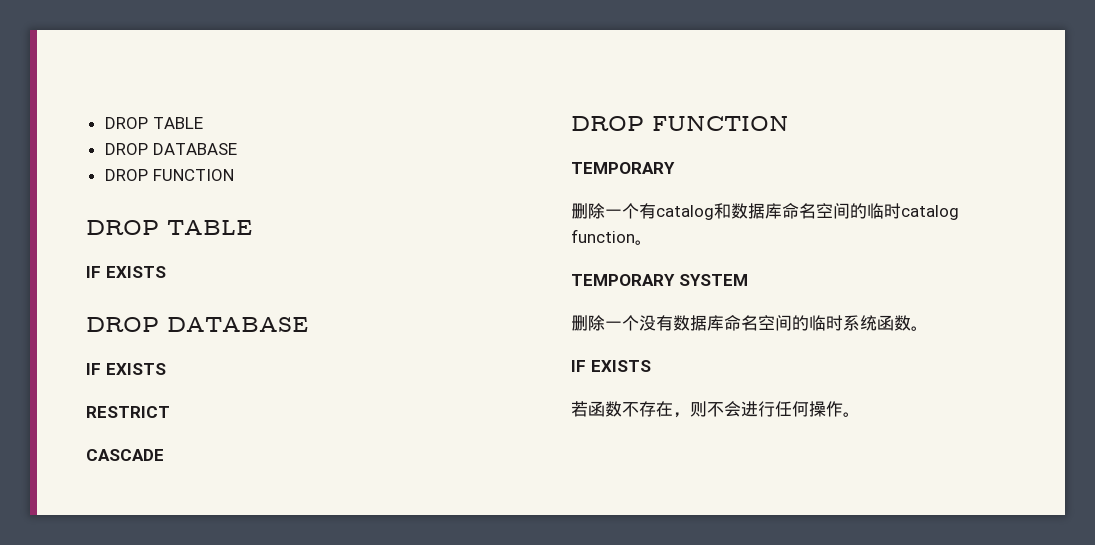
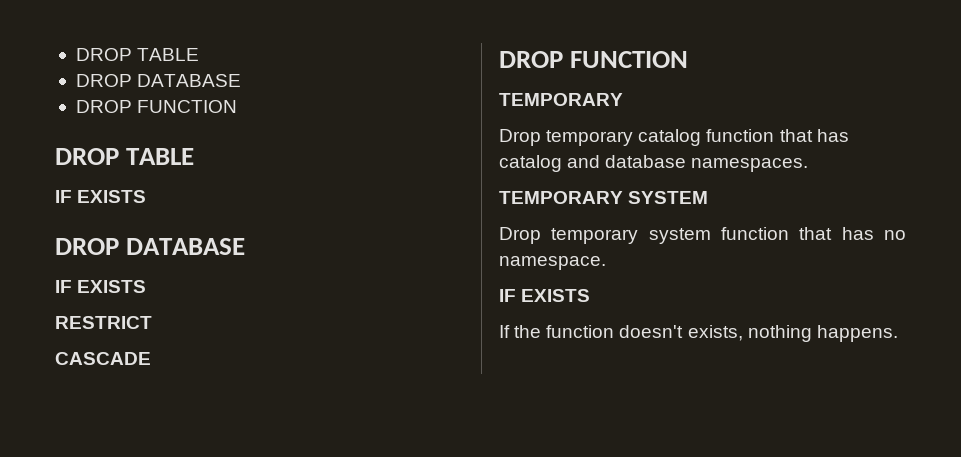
[571,203,959,220] [571,229,652,245] [571,274,748,286] [571,315,928,331] [571,360,651,372] [571,401,860,418] 删除一个有catalog和数据库命名空间的临时catalog function。 // TEMPORARY SYSTEM // 删除一个没有数据库命名空间的临时系统函数。 // IF EXISTS // 若函数不存在，则不会进行任何操作。 -> [499,129,849,146] [499,155,809,172] [499,191,709,204] [499,227,906,244] [499,256,606,270] [499,289,591,302] [499,325,898,342] Drop temporary catalog function that has catalog and database namespaces. // TEMPORARY SYSTEM // Drop temporary system function that has no namespace. // IF EXISTS // If the function doesn't exists, nothing happens.

